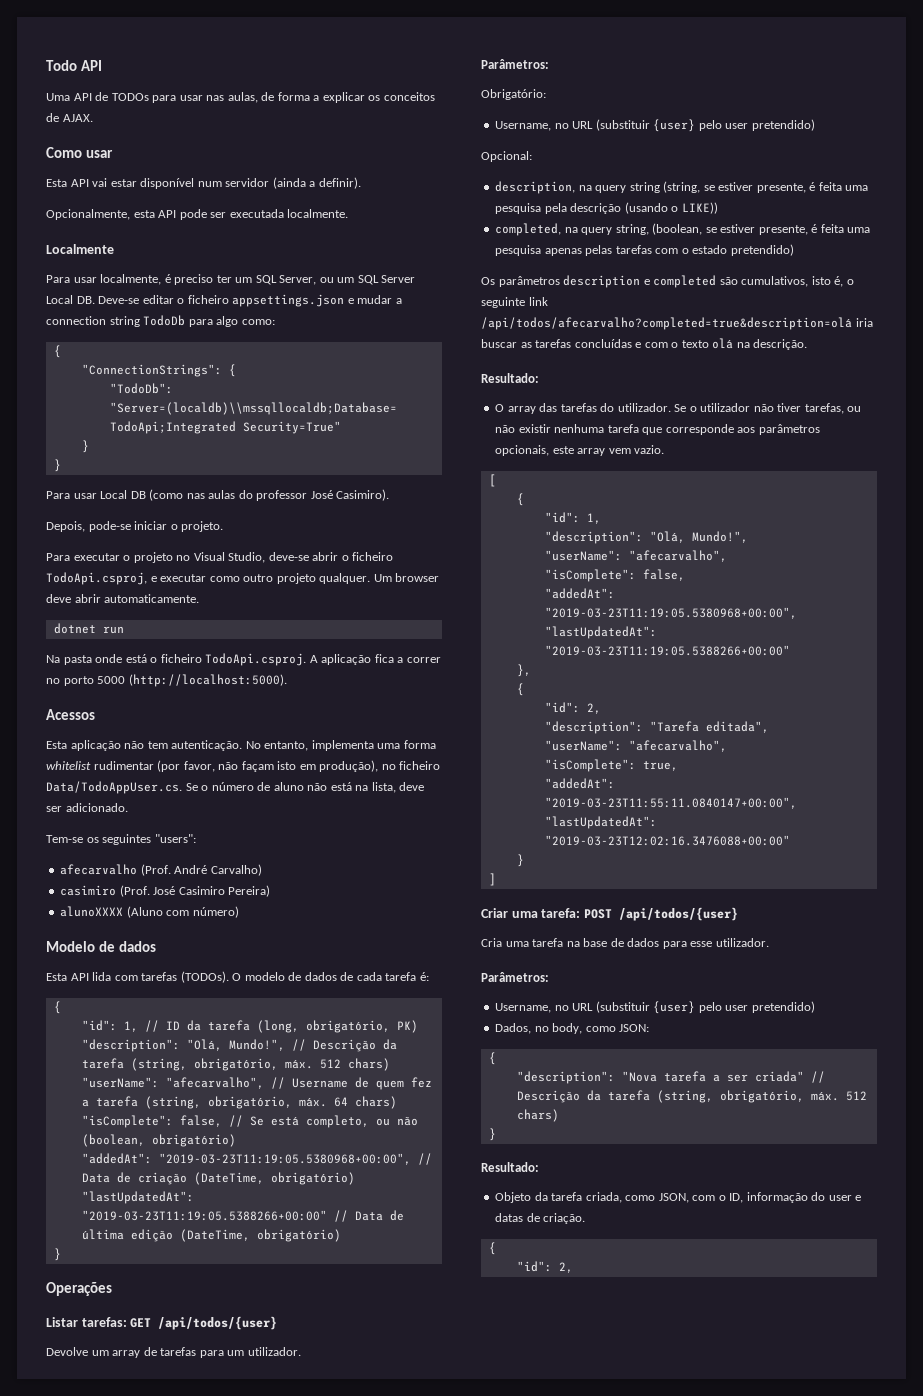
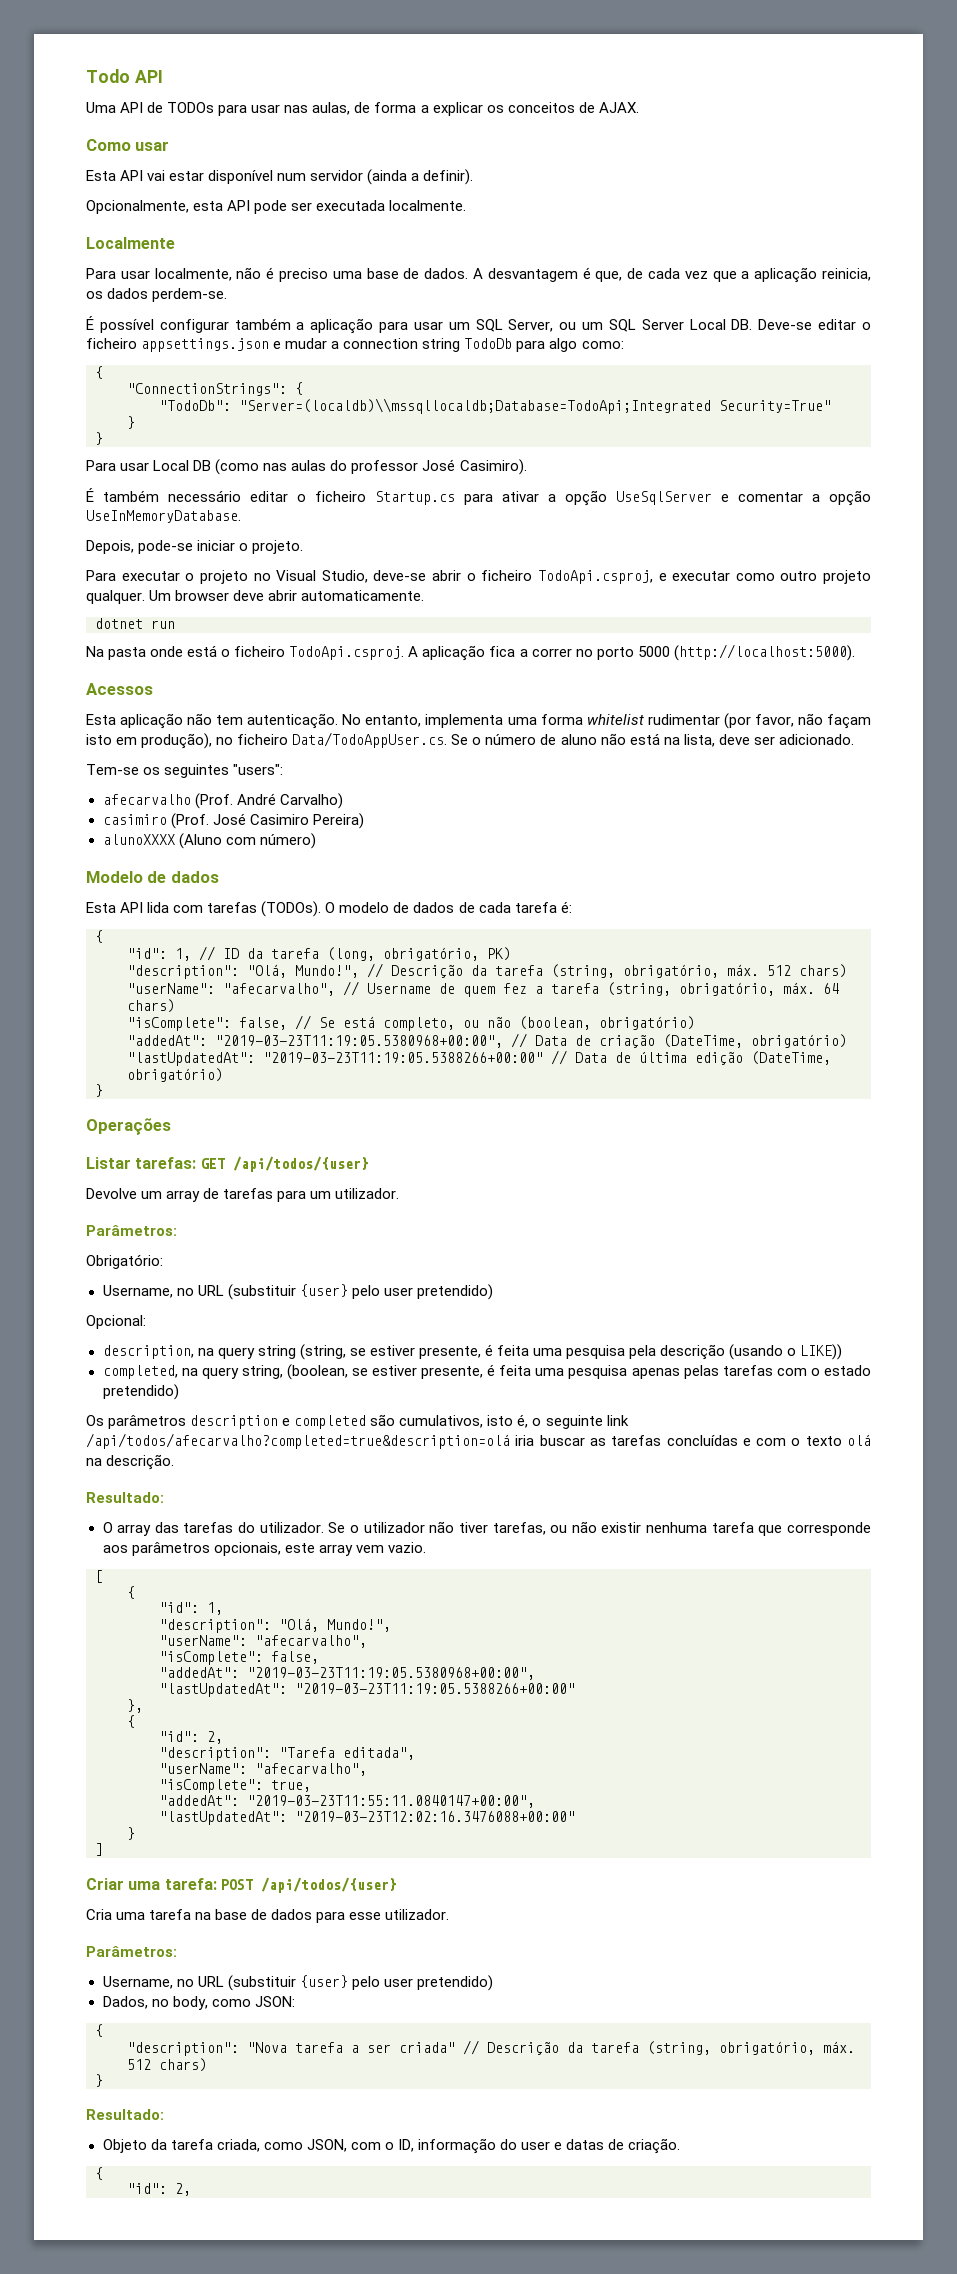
(162, 279) none -> [236,267,262,279] não
[216,275,232,283] ter -> [332,267,871,283] [86,288,228,302] [86,316,443,334] uma base de dados. A desvantagem é que, de cada vez que a aplicação reinicia, os dados perdem-se. // É possível configurar também a aplicação para usar
(390, 495) none -> [86,488,871,506] [86,510,241,523] // É também necessário editar o ficheiro Startup.cs para ativar a opção UseSqlServer e comentar a opção UseInMemoryDatabase.

